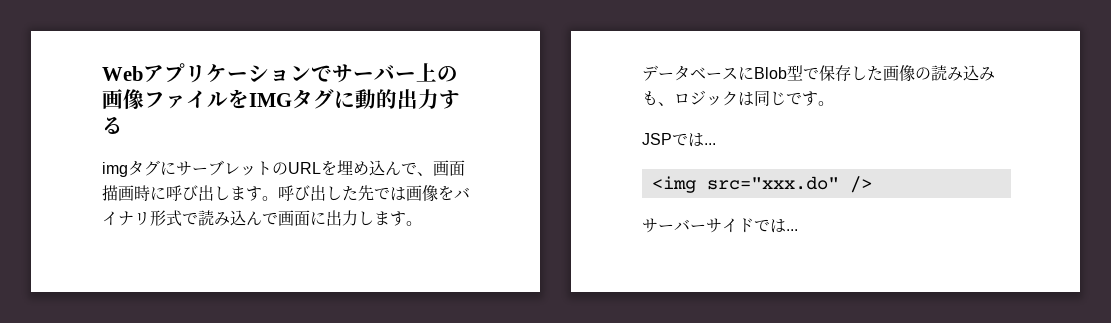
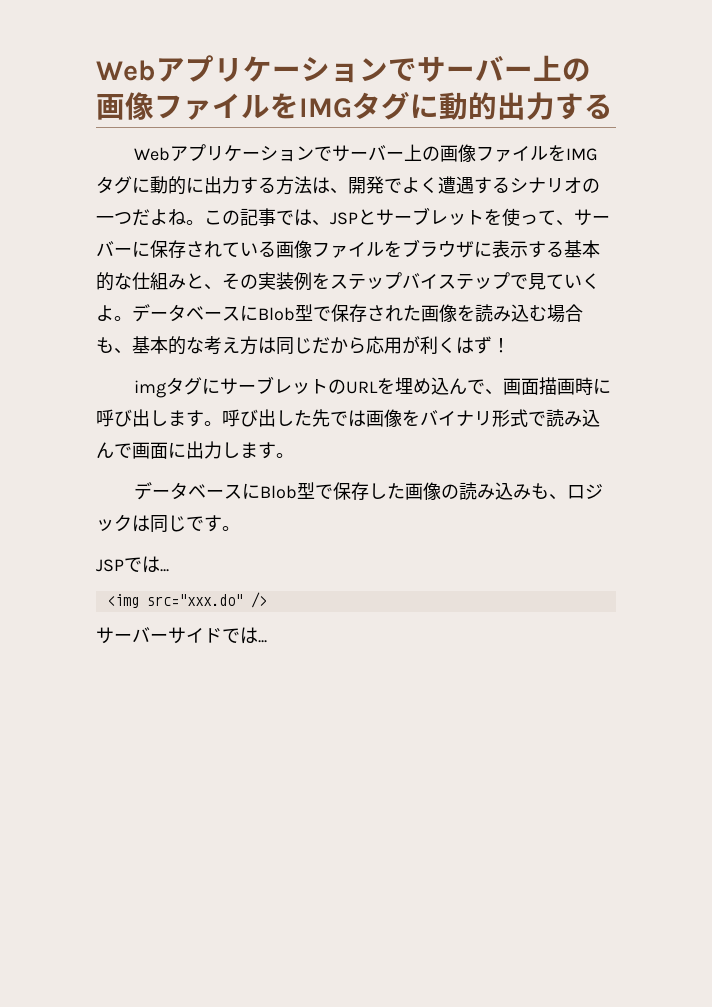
(123, 125) none -> [134,144,599,162] [96,176,600,195] [96,207,610,226] [96,239,600,258] [96,272,600,291] [96,304,583,323] [96,336,510,355] // Webアプリケーションでサーバー上の画像ファイルをIMGタグに動的に出力する方法は、開発でよく遭遇するシナリオの一つだよね。この記事では、JSPとサーブレットを使って、サーバーに保存されている画像ファイルをブラウザに表示する基本的な仕組みと、その実装例をステップバイステップで見ていくよ。データベースにBlob型で保存された画像を読み込む場合も、基本的な考え方は同じだから応用が利くはず！

